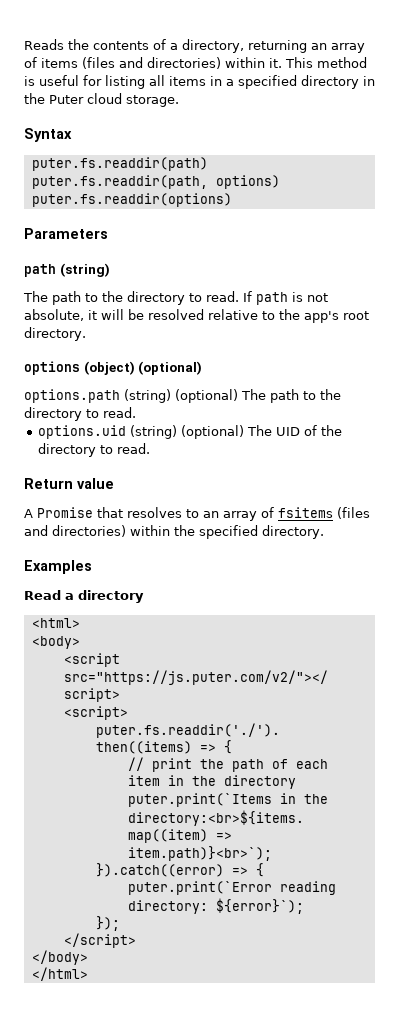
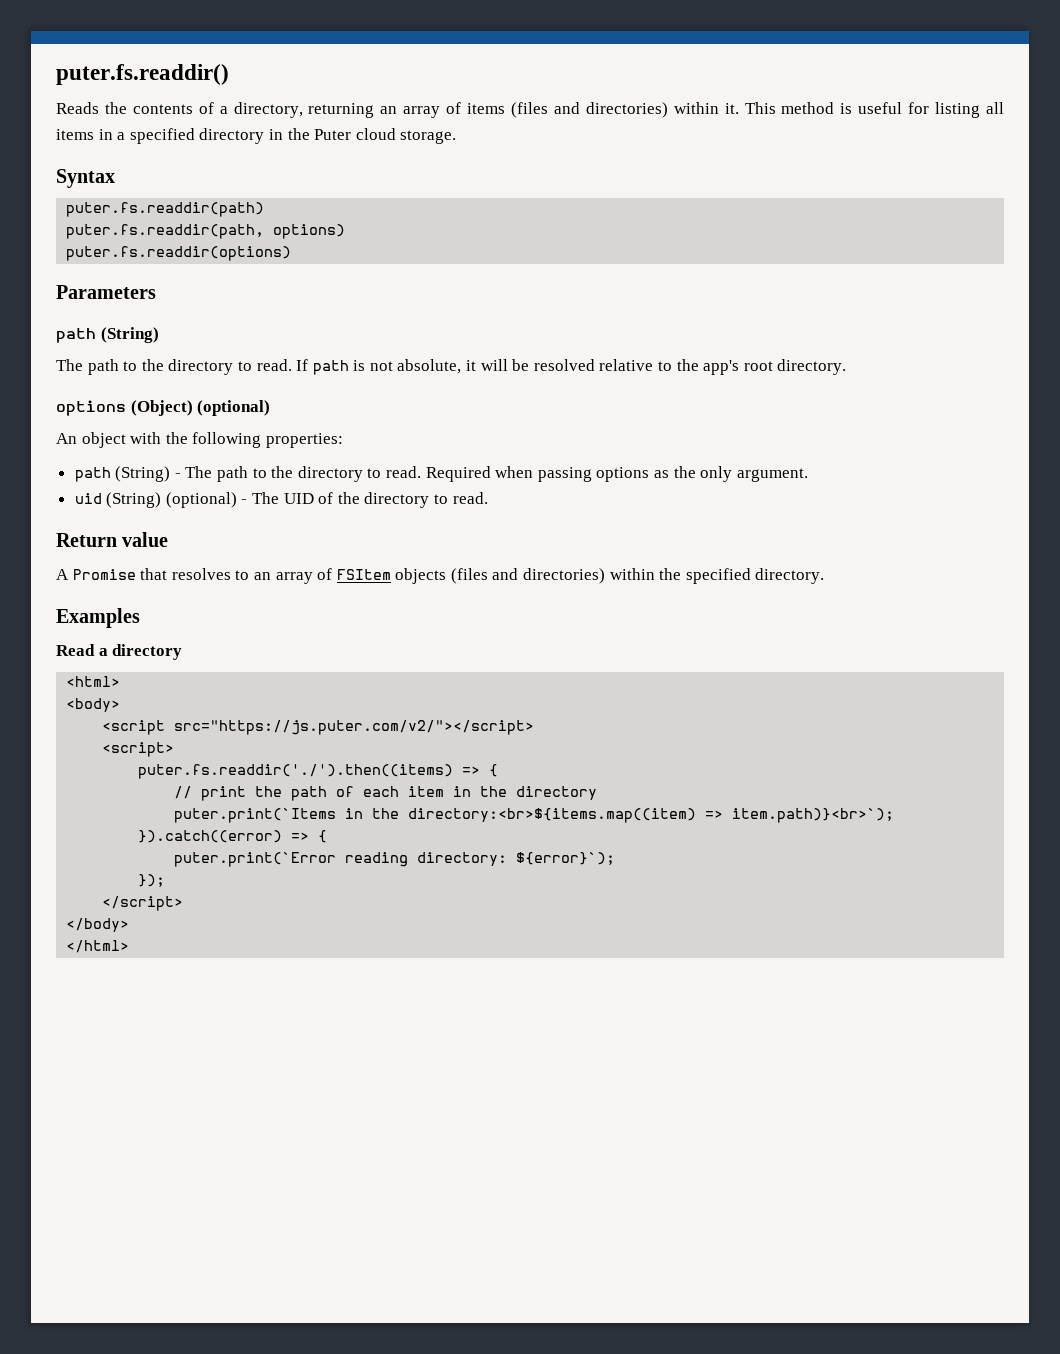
(24, 44) none -> [56,64,229,85] puter.fs.readdir() //
[59,263,110,277] (string) -> [100,327,159,343] (String)
[83,361,135,375] (object) -> [130,400,193,416] (Object)
[24,389,341,403] [24,407,136,421] [38,425,245,439] options.path (string) (optional) The path to the directory to read. // options.uid (string) (optional) -> [56,432,343,448] [74,466,808,482] [74,492,248,508] An object with the following properties: // path (String) - The path to the directory to read. Required when passing options as the only argument. // uid (String) (optional) -
[278,507,333,518] fsitems -> [336,568,447,584] FSItem objects

